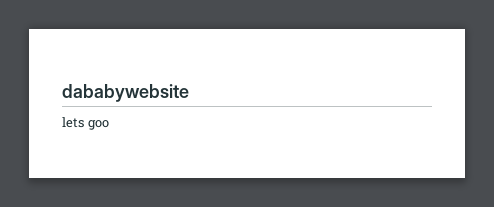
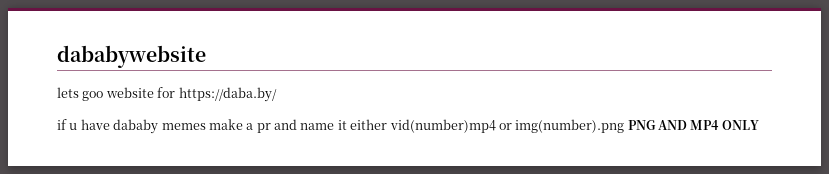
(109, 125) none -> [105,87,277,102] [57,119,759,134] website for https://daba.by/ // if u have dababy memes make a pr and name it either vid(number)mp4 or img(number).png PNG AND MP4 ONLY

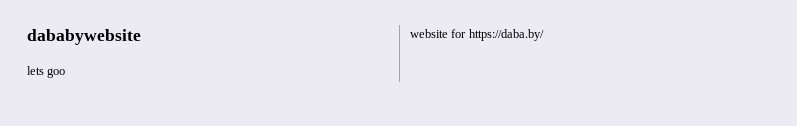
(104, 96) none -> (66, 73) //
[57,119,759,134] // if u have dababy memes make a pr and name it either vid(number)mp4 or img(number).png PNG AND MP4 ONLY -> (544, 35) none

